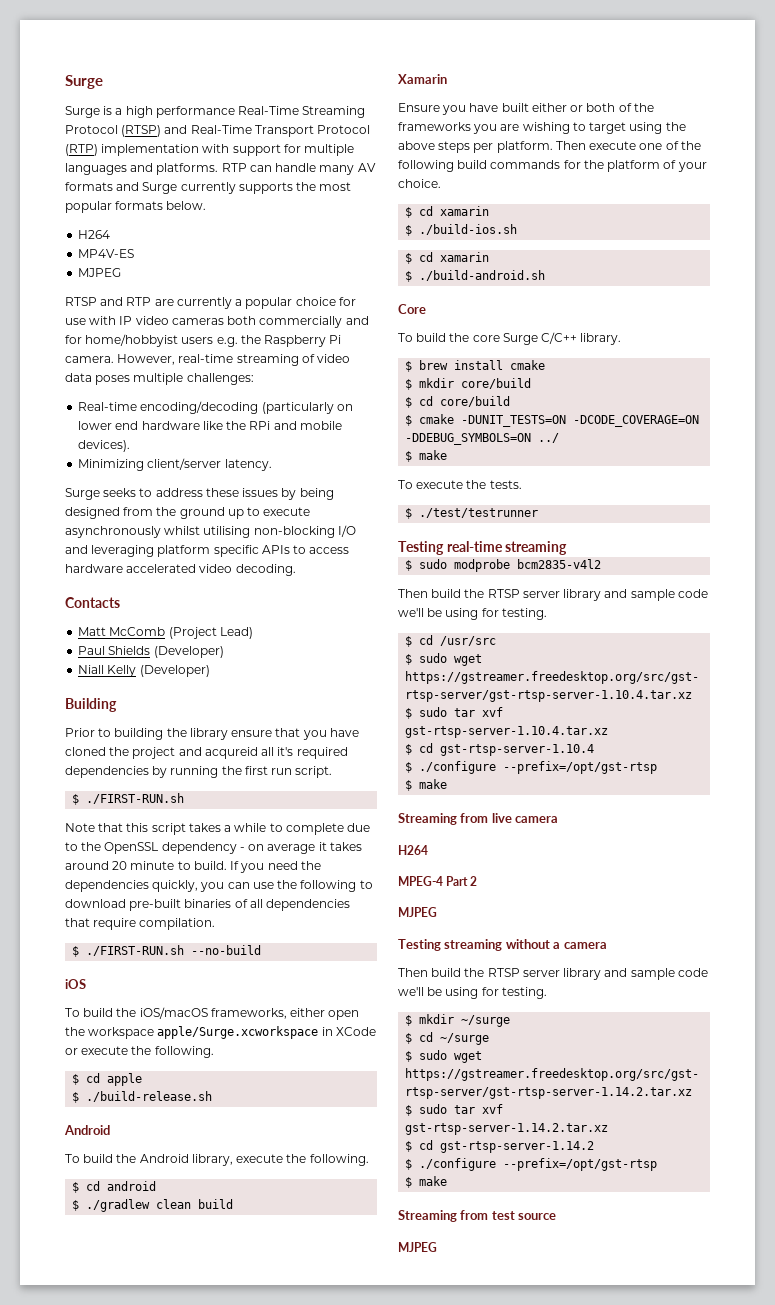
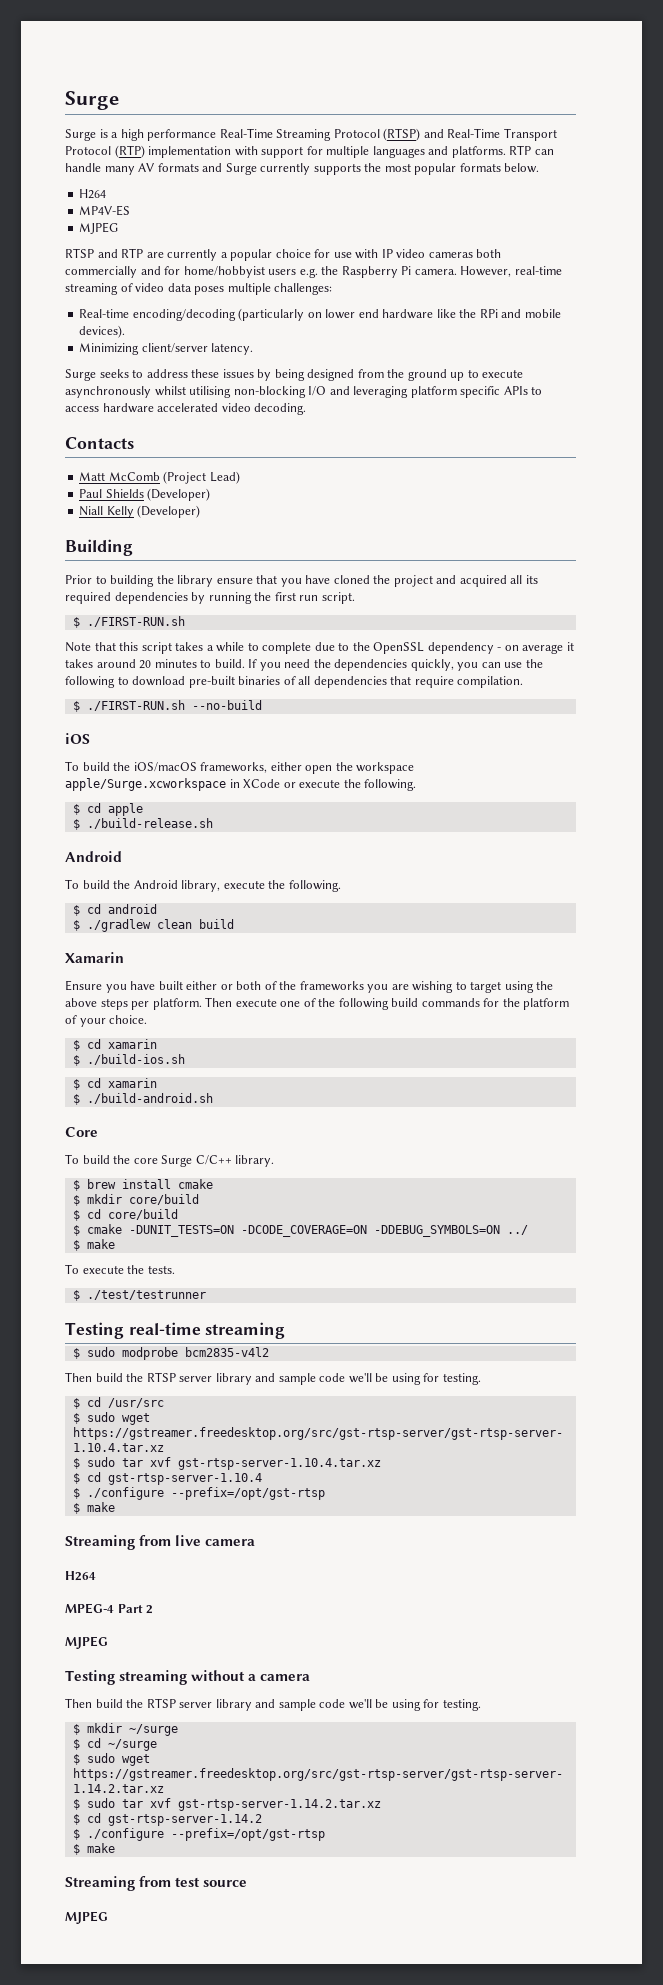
[204,747,294,759] acqureid all it's -> [459,575,538,587] acquired all its
[130,861,175,870] minute -> [154,659,197,668] minutes

